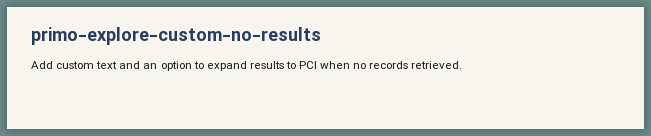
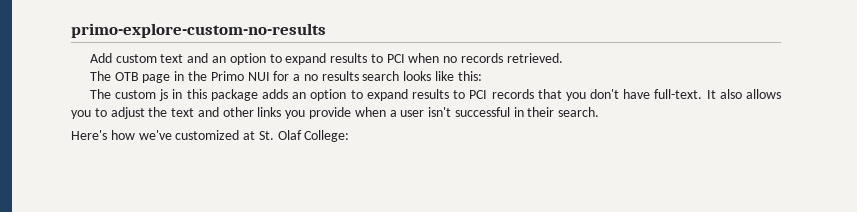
(463, 65) none -> [89,71,482,83] [89,89,782,101] [71,107,600,119] [71,130,350,142] // The OTB page in the Primo NUI for a no results search looks like this: // The custom js in this package adds an option to expand results to PCI records that you don't have full-text. It also allows you to adjust the text and other links you provide when a user isn't successful in their search. // Here's how we've customized at St. Olaf College:

